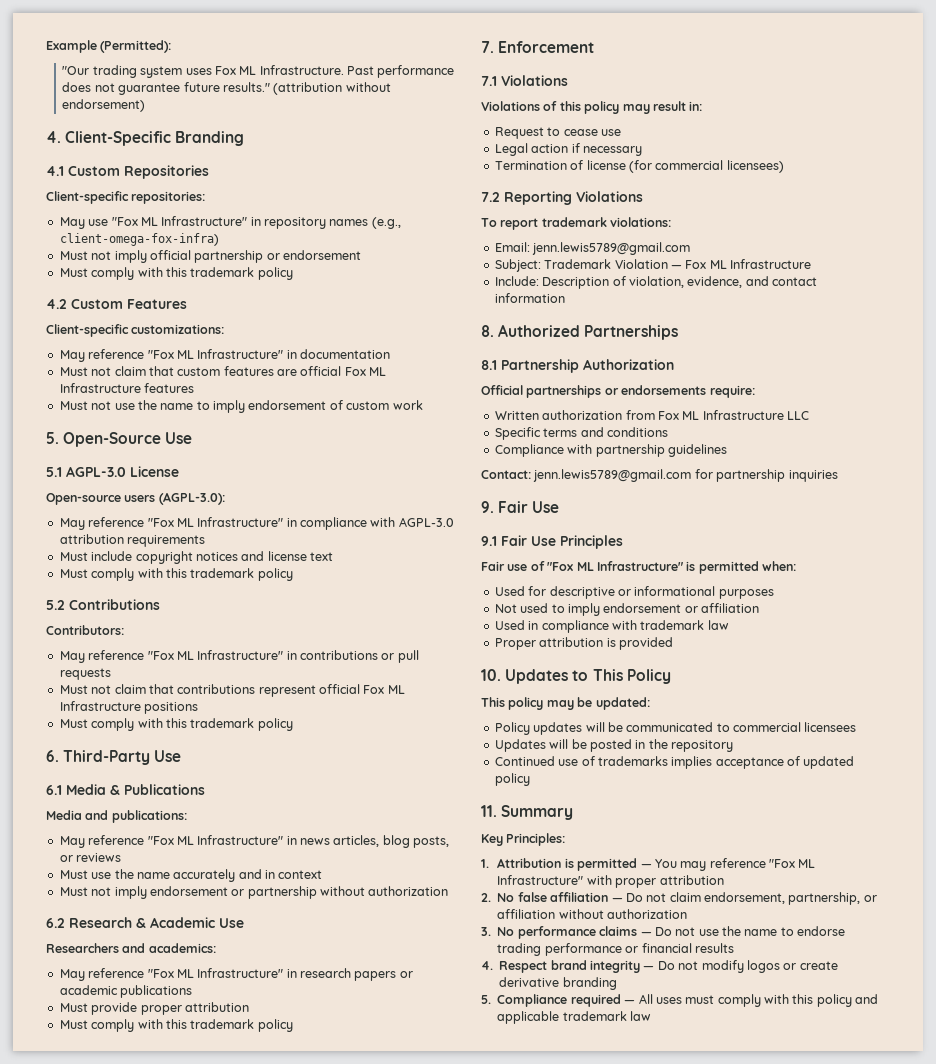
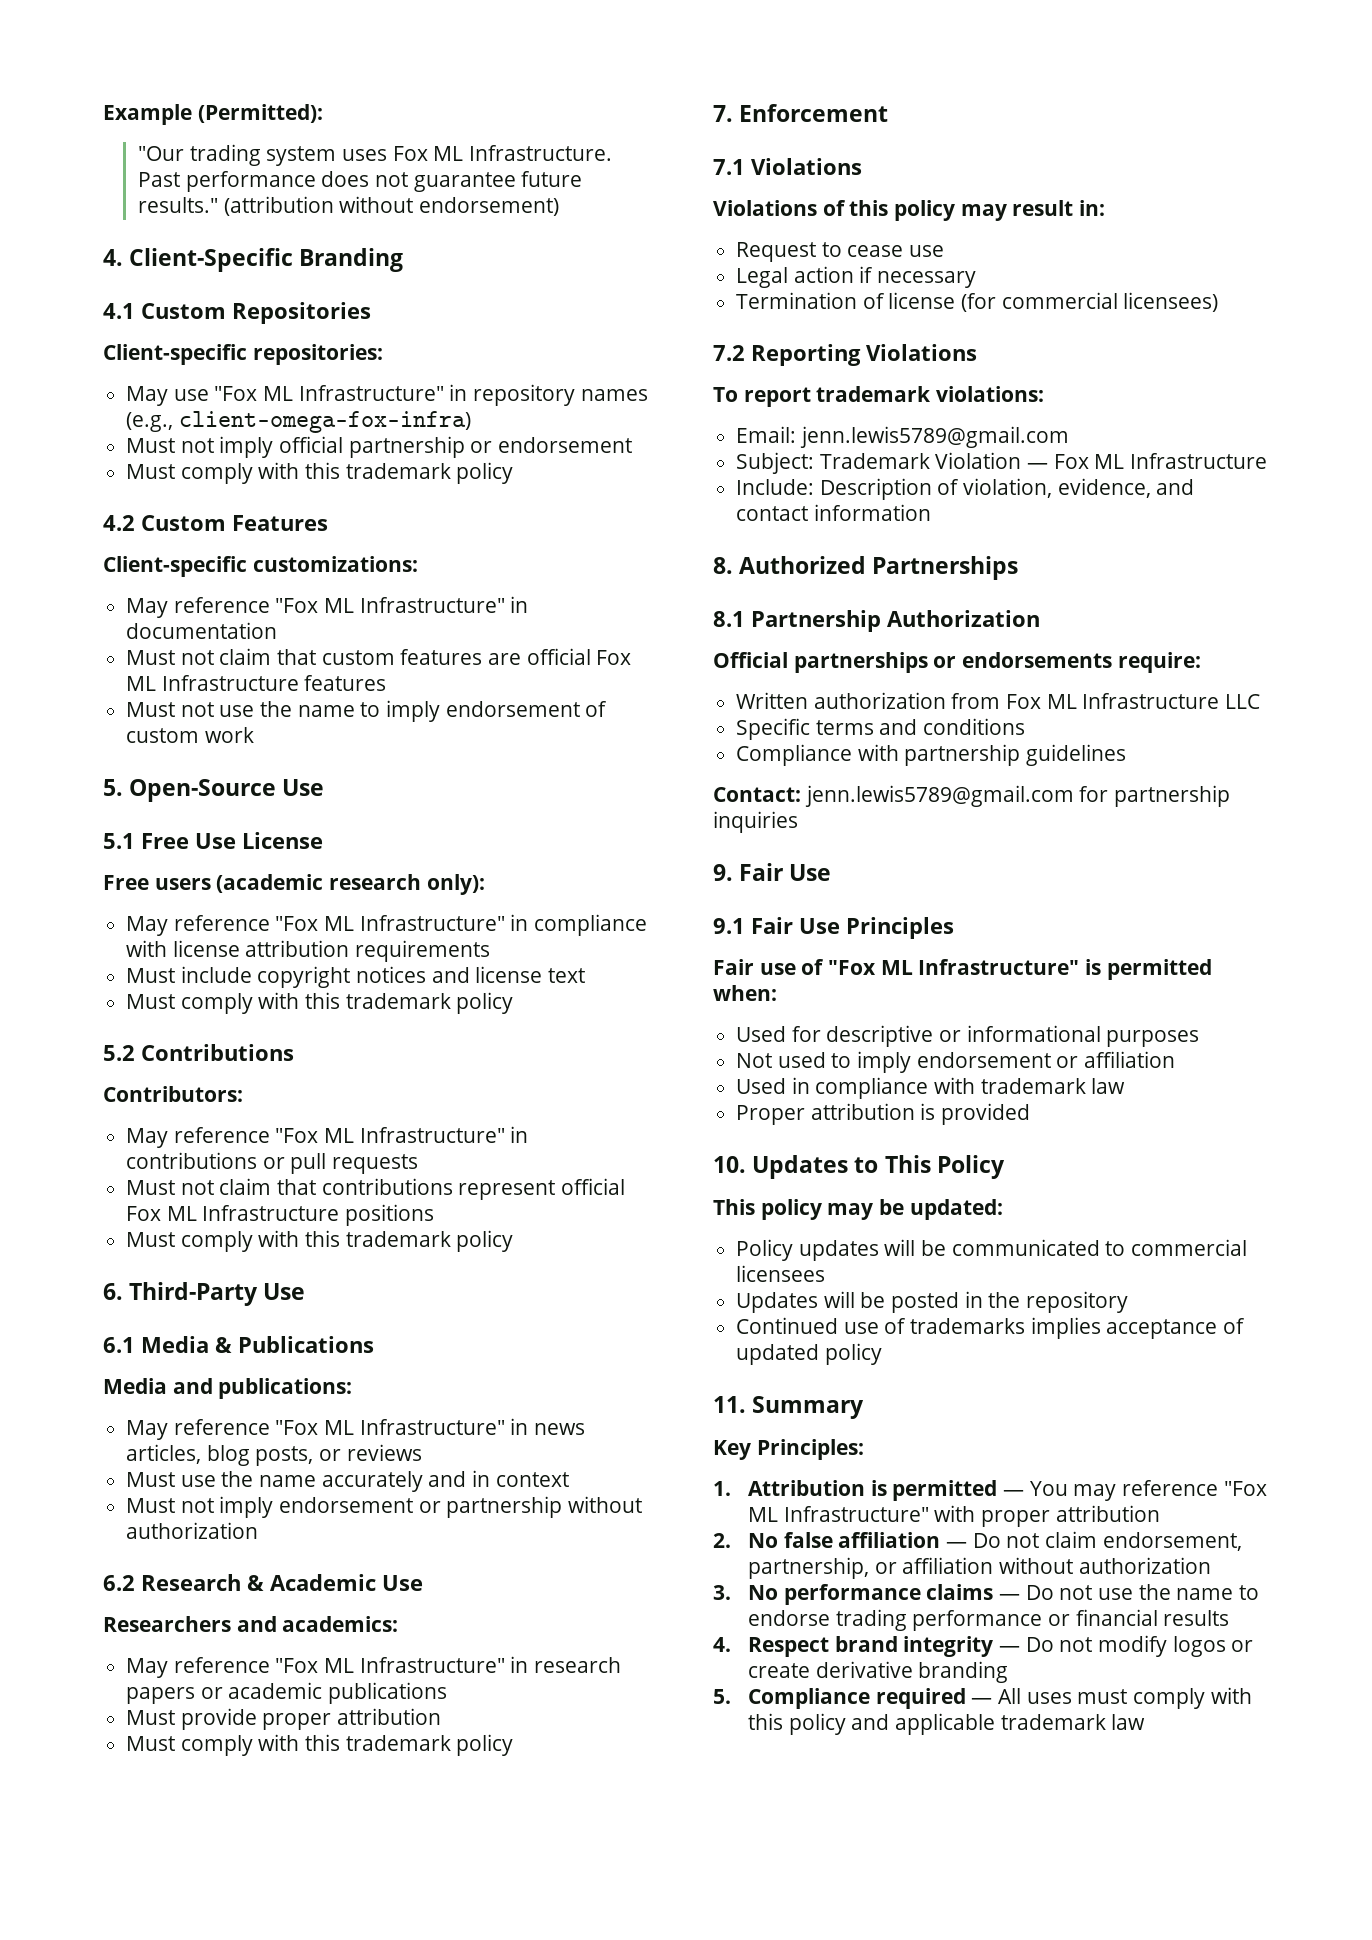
[66,466,126,477] AGPL-3.0 -> [141,833,236,849] Free Use
[46,492,225,505] Open-source users (AGPL-3.0): -> [103,874,485,895] Free users (academic research only):
[398,517,454,527] AGPL-3.0 -> [172,940,240,957] license

